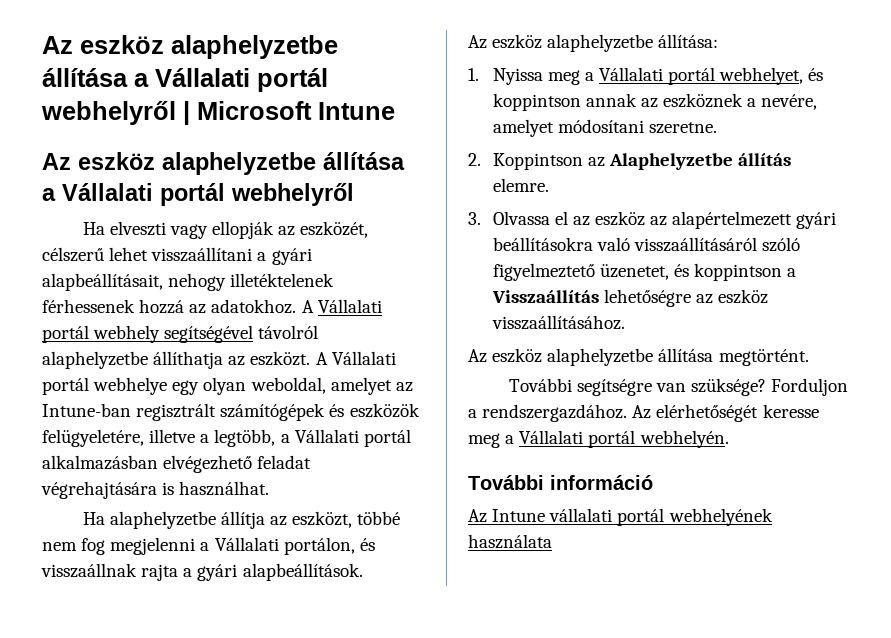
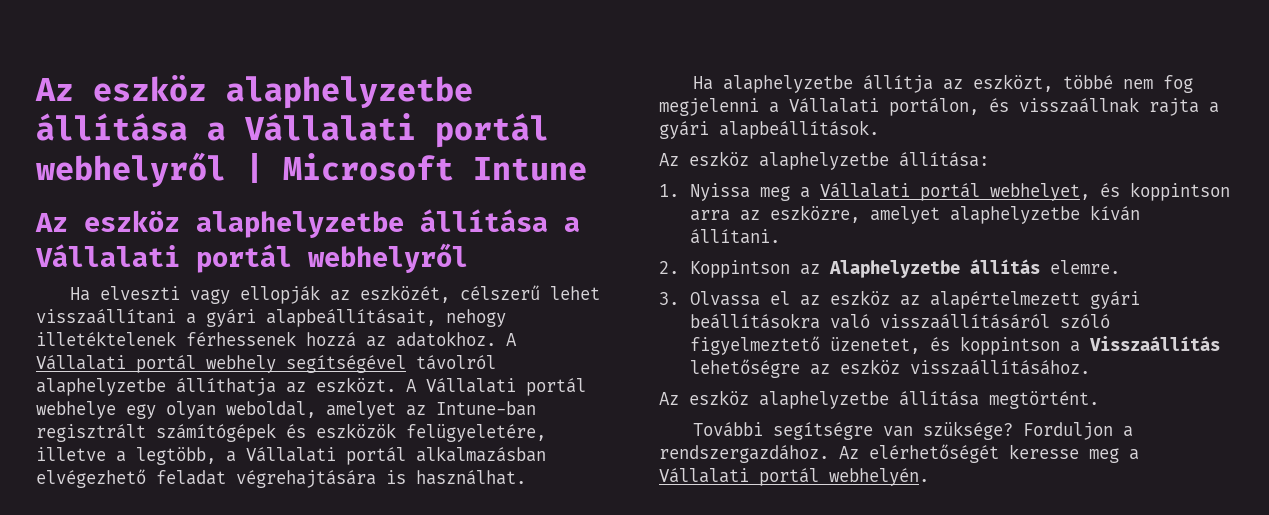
[585,93,818,110] [492,119,717,137] annak az eszköznek a nevére, amelyet módosítani szeretne. -> [690,205,1141,224] [690,229,781,244] arra az eszközre, amelyet alaphelyzetbe kíván állítani.
[468,475,653,490] [468,508,773,526] [468,534,552,549] // További információ // Az Intune vállalati portál webhelyének használata -> (929, 477) none

